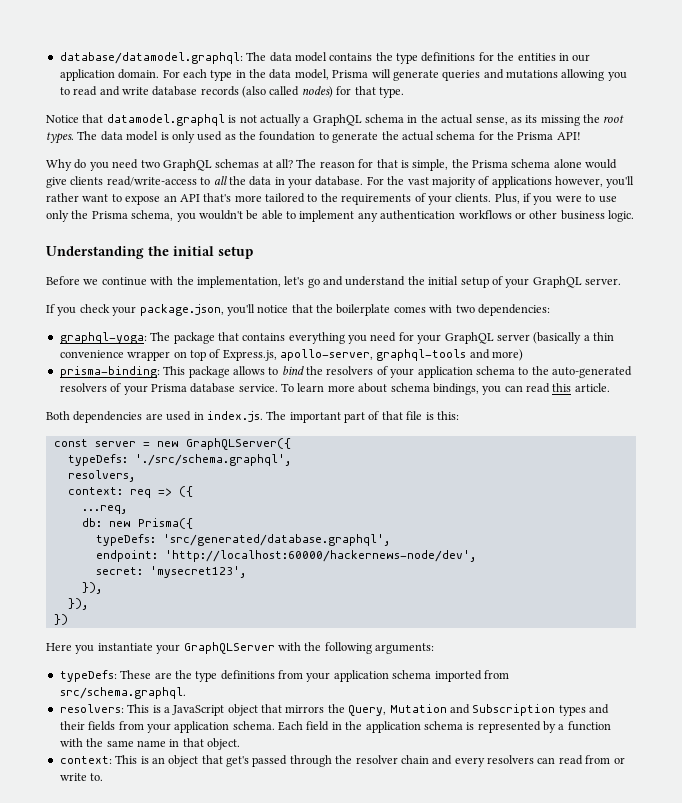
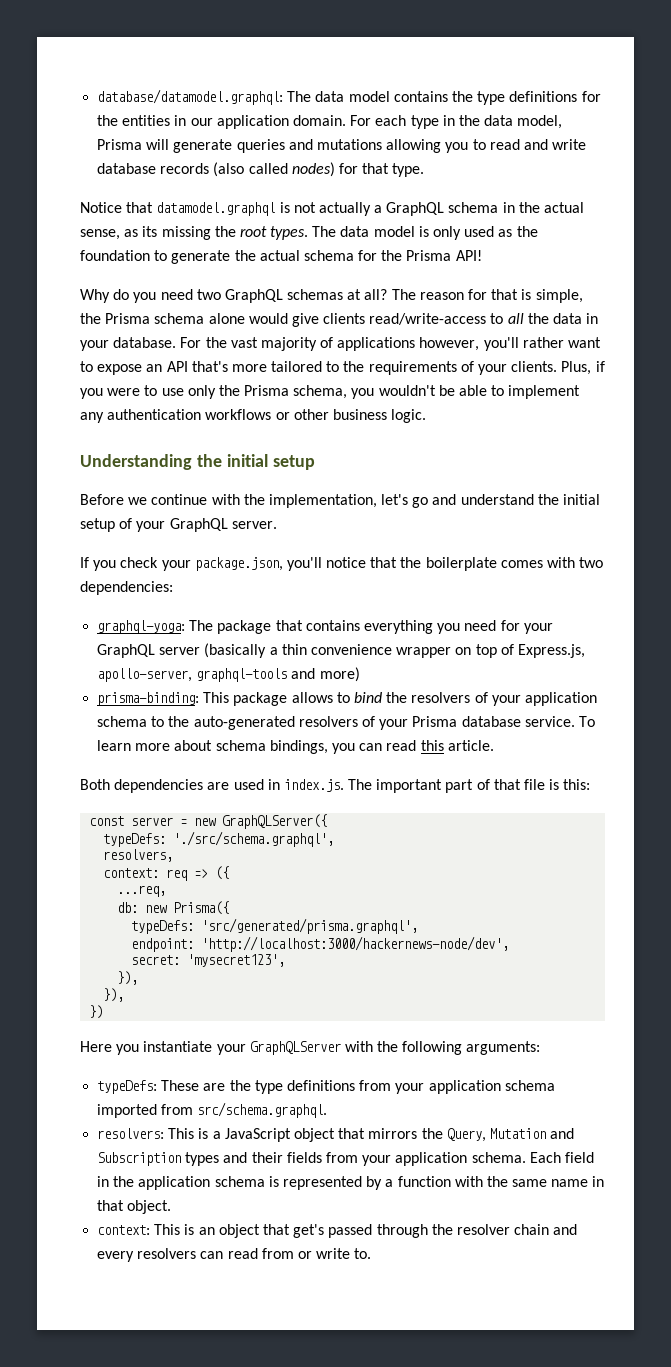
[162,534,390,546] 'src/generated/database.graphql', -> [201,918,419,934] 'src/generated/prisma.graphql',
[164,550,476,562] 'http://localhost:60000/hackernews-node/dev', -> [201,936,510,952] 'http://localhost:3000/hackernews-node/dev',

